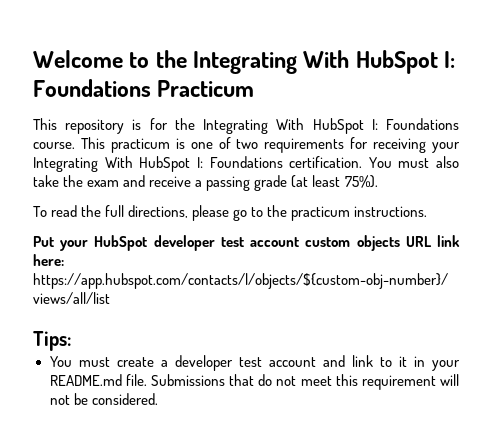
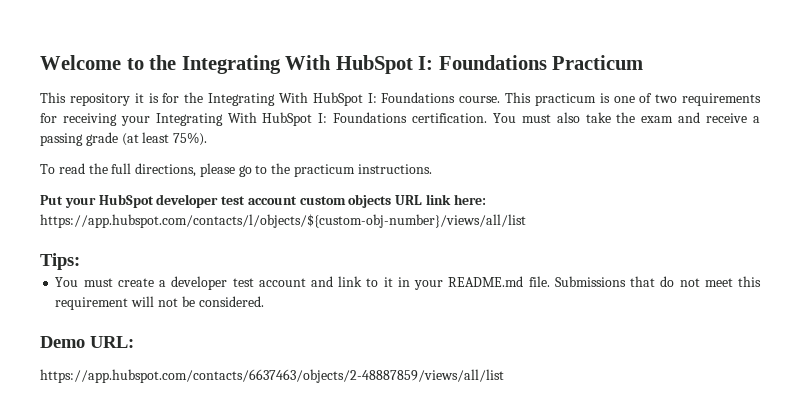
(125, 126) none -> [134,93,144,103] it
(158, 399) none -> [40,336,134,348] [40,369,504,383] // Demo URL: // https://app.hubspot.com/contacts/6637463/objects/2-48887859/views/all/list

